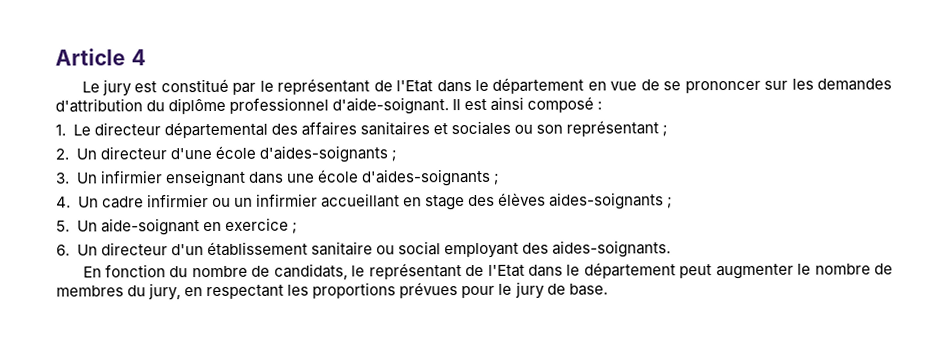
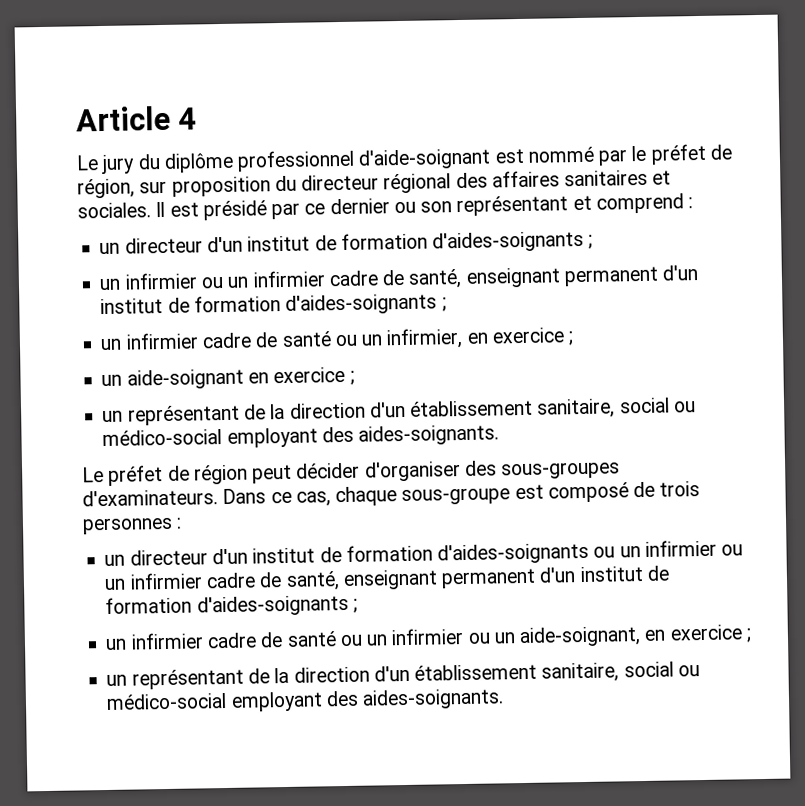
[134,77,893,95] [55,96,603,115] [55,120,669,139] [55,145,397,163] [55,168,500,188] [56,192,674,211] [56,217,298,236] [56,240,671,259] [82,262,894,280] [56,281,608,301] est constitué par le représentant de l'Etat dans le département en vue de se prononcer sur les demandes d'attribution du diplôme professionnel d'aide-soignant. Il est ainsi composé : // 1. Le directeur départemental des affaires sanitaires et sociales ou son représentant ; // 2. Un directeur d'une école d'aides-soignants ; // 3. Un infirmier enseignant dans une école d'aides-soignants ; // 4. Un cadre infirmier ou un infirmier accueillant en stage des élèves aides-soignants ; // 5. Un aide-soignant en exercice ; // 6. Un directeur d'un établissement sanitaire ou social employant des aides-soignants. // En fonction du nombre de candidats, le représentant de l'Etat dans le département peut augmenter le nombre de membres du jury, en respectant les proportions prévues pour le jury de base. -> [137,143,732,173] [77,169,672,199] [77,193,694,221] [99,230,594,255] [99,265,699,291] [100,293,447,315] [100,327,575,351] [101,366,355,390] [102,397,696,426] [102,424,500,448] [82,460,621,486] [82,481,701,507] [82,516,183,535] [104,539,744,567] [104,565,670,591] [105,594,358,617] [105,624,752,651] [106,661,700,690] [106,688,505,712] du diplôme professionnel d'aide-soignant est nommé par le préfet de région, sur proposition du directeur régional des affaires sanitaires et sociales. Il est présidé par ce dernier ou son représentant et comprend : // un directeur d'un institut de formation d'aides-soignants ; // un infirmier ou un infirmier cadre de santé, enseignant permanent d'un institut de formation d'aides-soignants ; // un infirmier cadre de santé ou un infirmier, en exercice ; // un aide-soignant en exercice ; // un représentant de la direction d'un établissement sanitaire, social ou médico-social employant des aides-soignants. // Le préfet de région peut décider d'organiser des sous-groupes d'examinateurs. Dans ce cas, chaque sous-groupe est composé de trois personnes : // un directeur d'un institut de formation d'aides-soignants ou un infirmier ou un infirmier cadre de santé, enseignant permanent d'un institut de formation d'aides-soignants ; // un infirmier cadre de santé ou un infirmier ou un aide-soignant, en exercice ; // un représentant de la direction d'un établissement sanitaire, social ou médico-social employant des aides-soignants.

